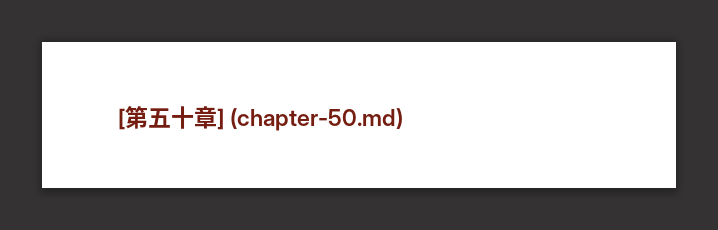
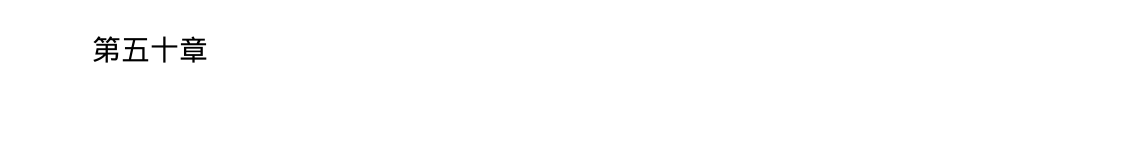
[118,108,125,130] [ -> (92, 49) none
[217,108,404,131] ] (chapter-50.md) -> (208, 49) none

